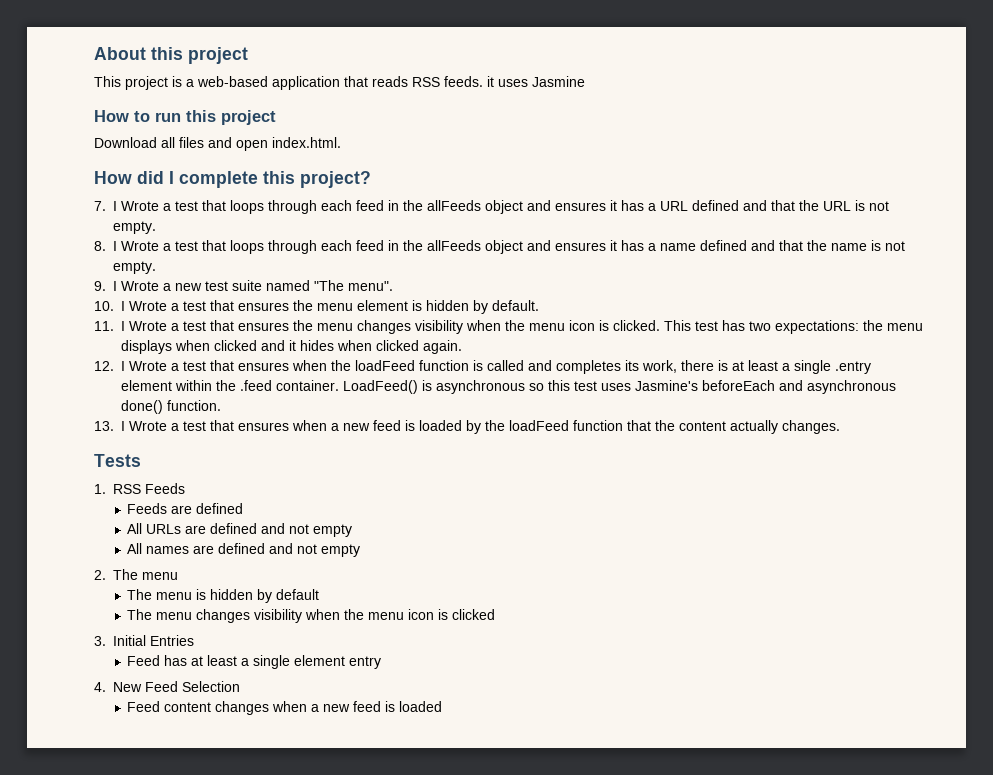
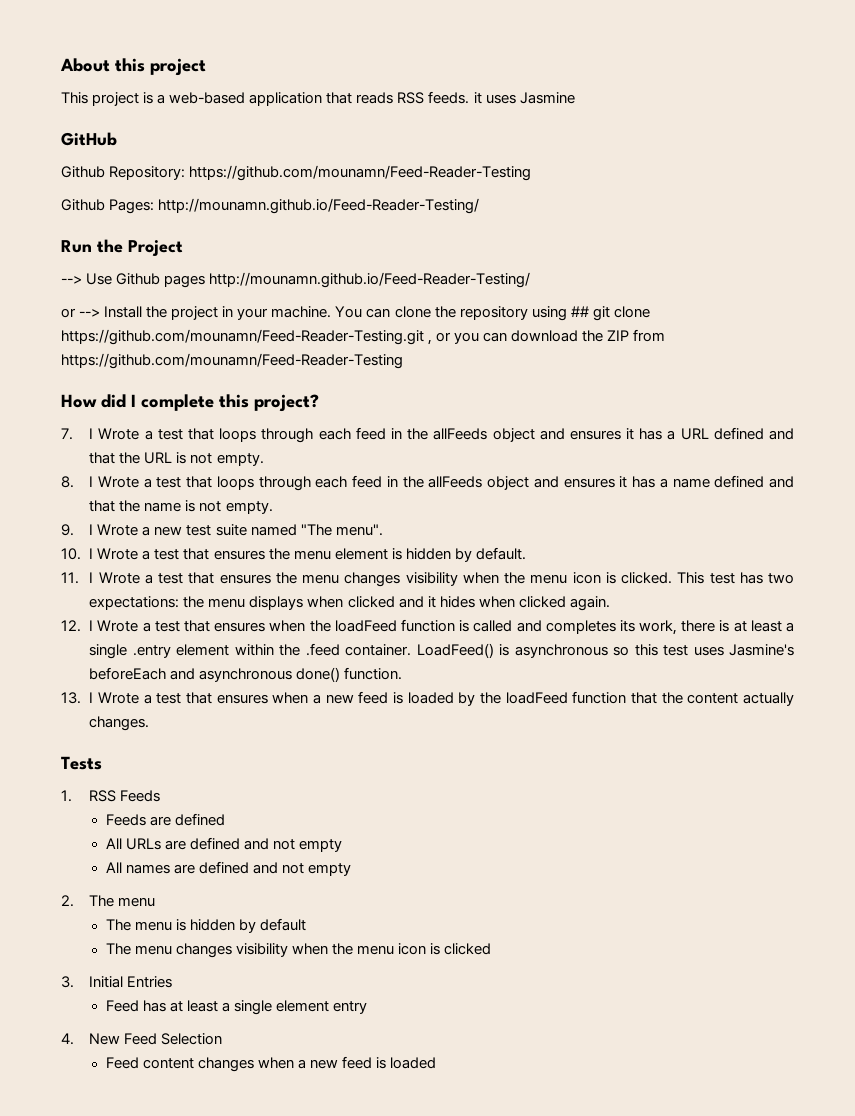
[94,110,276,125] [94,137,341,151] How to run this project // Download all files and open index.html. -> [61,132,117,146] [61,165,532,181] [61,198,480,214] [61,239,183,256] [61,272,531,288] [61,306,650,321] [61,329,666,345] [61,353,403,369] GitHub // Github Repository: https://github.com/mounamn/Feed-Reader-Testing // Github Pages: http://mounamn.github.io/Feed-Reader-Testing/ // Run the Project // --> Use Github pages http://mounamn.github.io/Feed-Reader-Testing/ // or --> Install the project in your machine. You can clone the repository using ## git clone https://github.com/mounamn/Feed-Reader-Testing.git , or you can download the ZIP from https://github.com/mounamn/Feed-Reader-Testing

